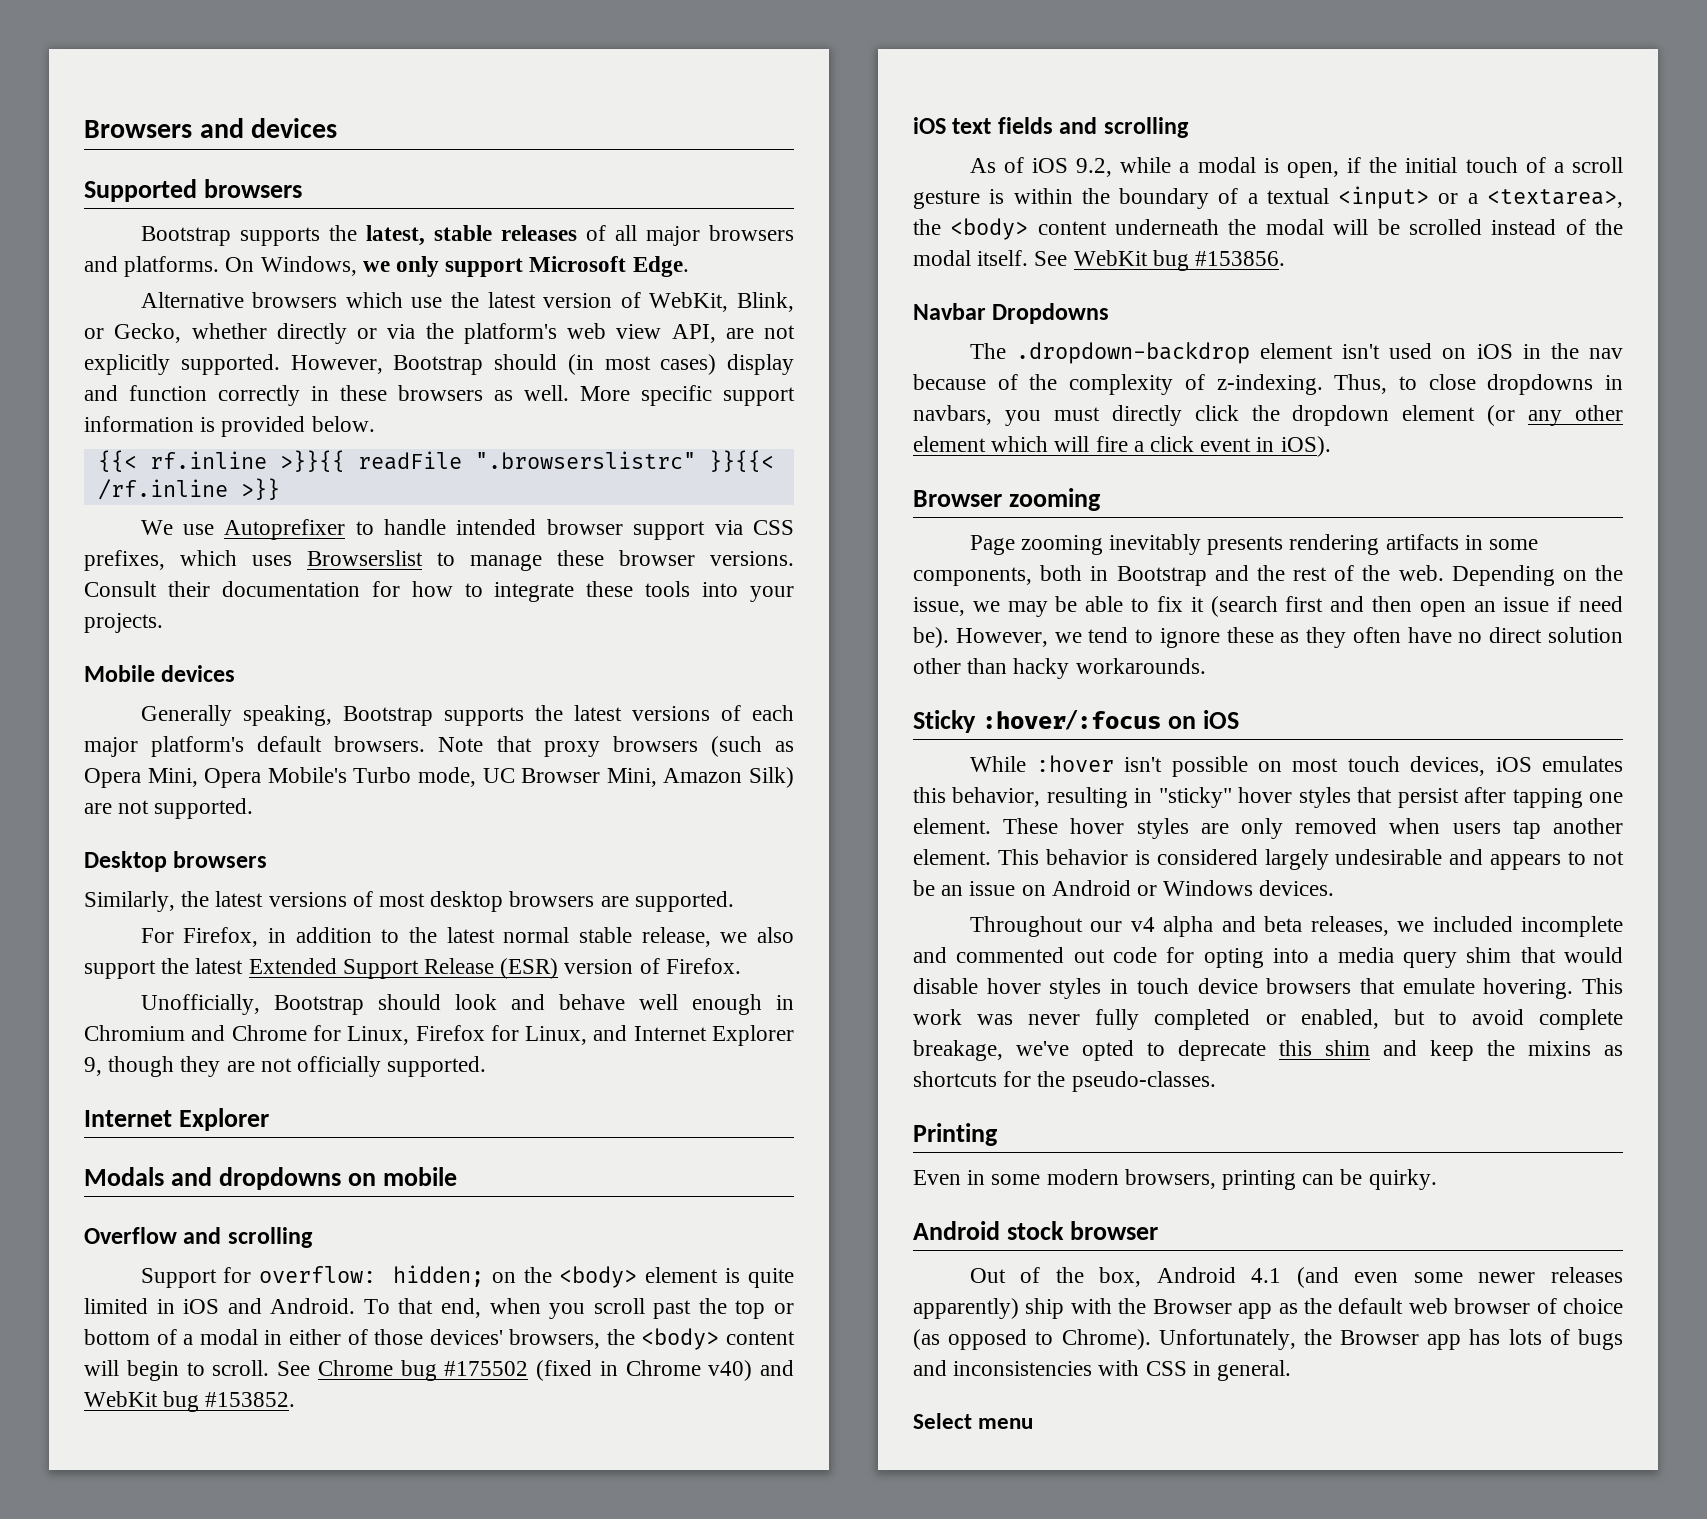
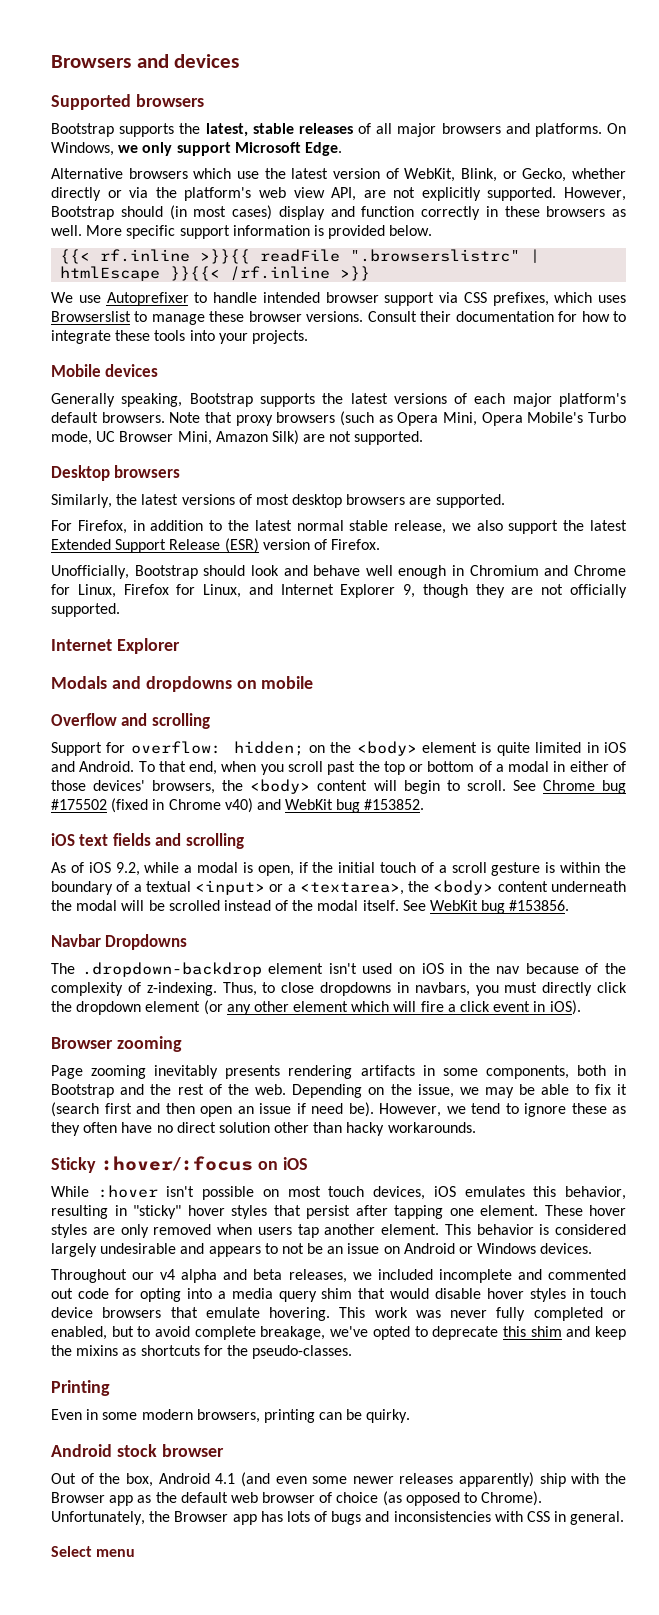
(696, 460) none -> [530,249,541,263] [60,266,161,281] | htmlEscape

